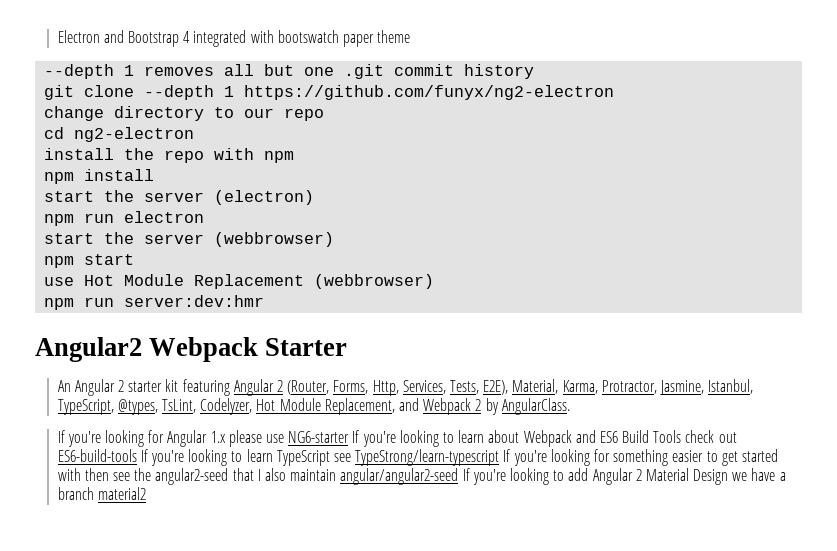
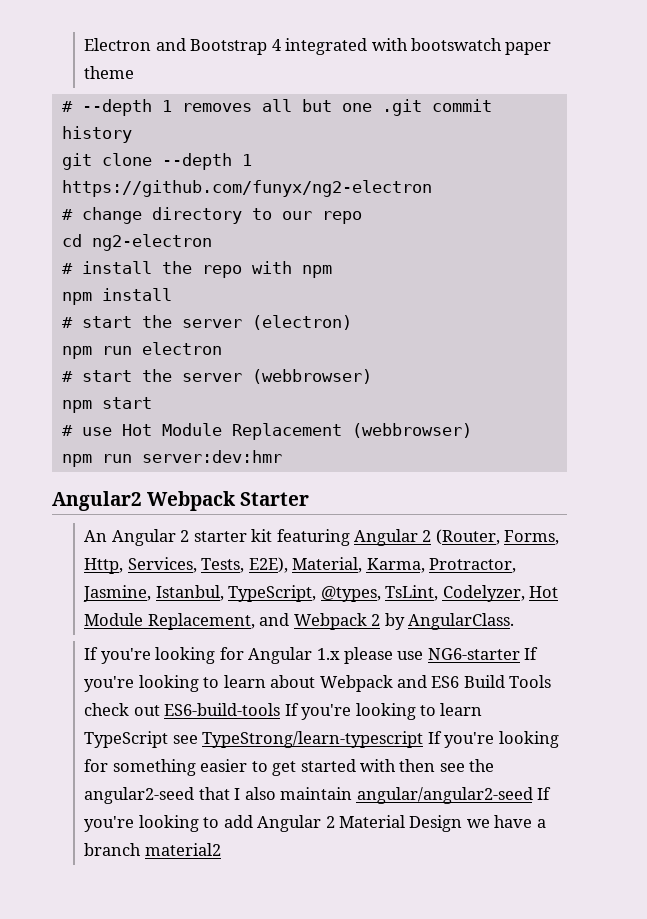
(411, 36) none -> [61,101,73,112] #
(615, 92) none -> [61,209,73,220] #
(195, 134) none -> [61,263,73,274] #
(155, 175) none -> [61,317,73,328] #
(205, 217) none -> [61,371,73,382] #
(135, 259) none -> [61,425,73,436] #

